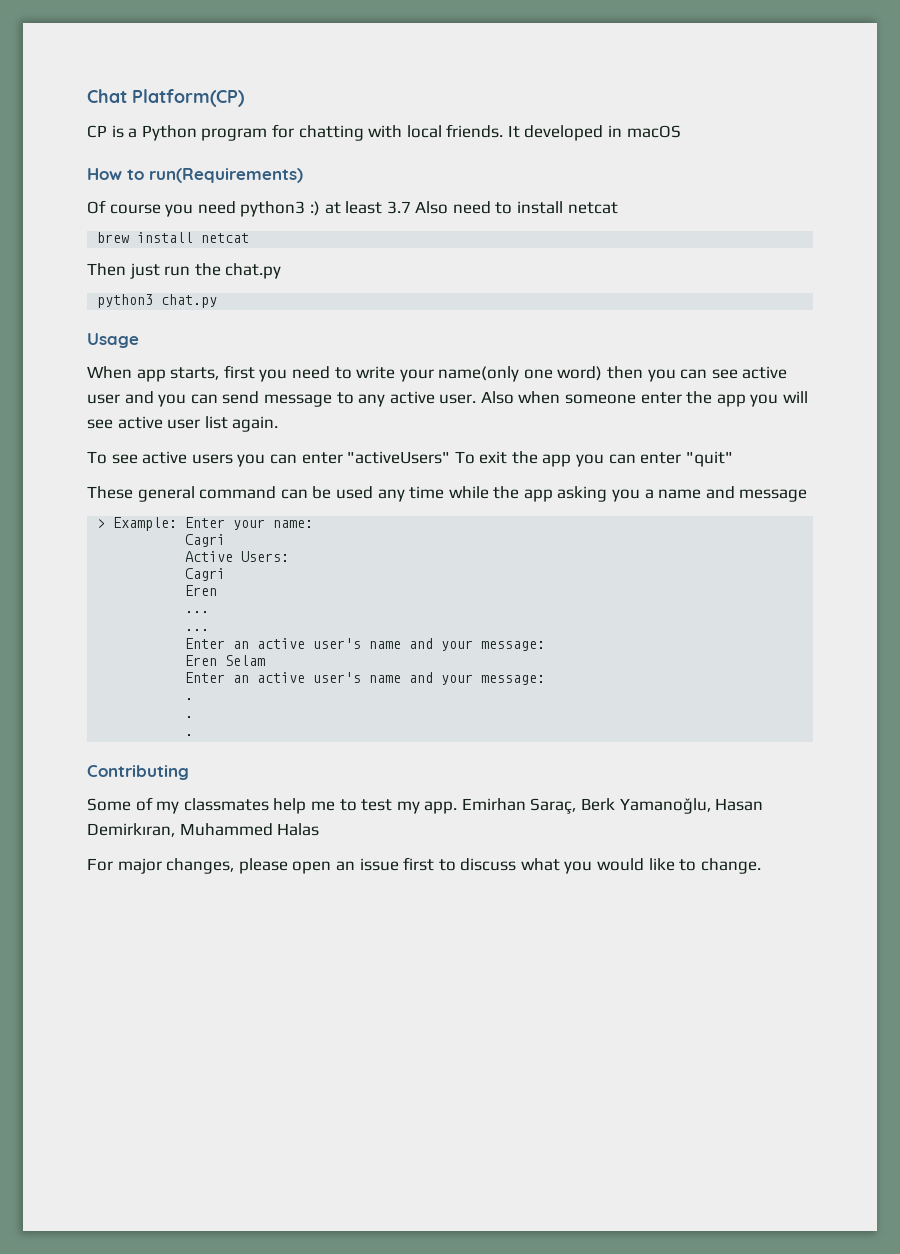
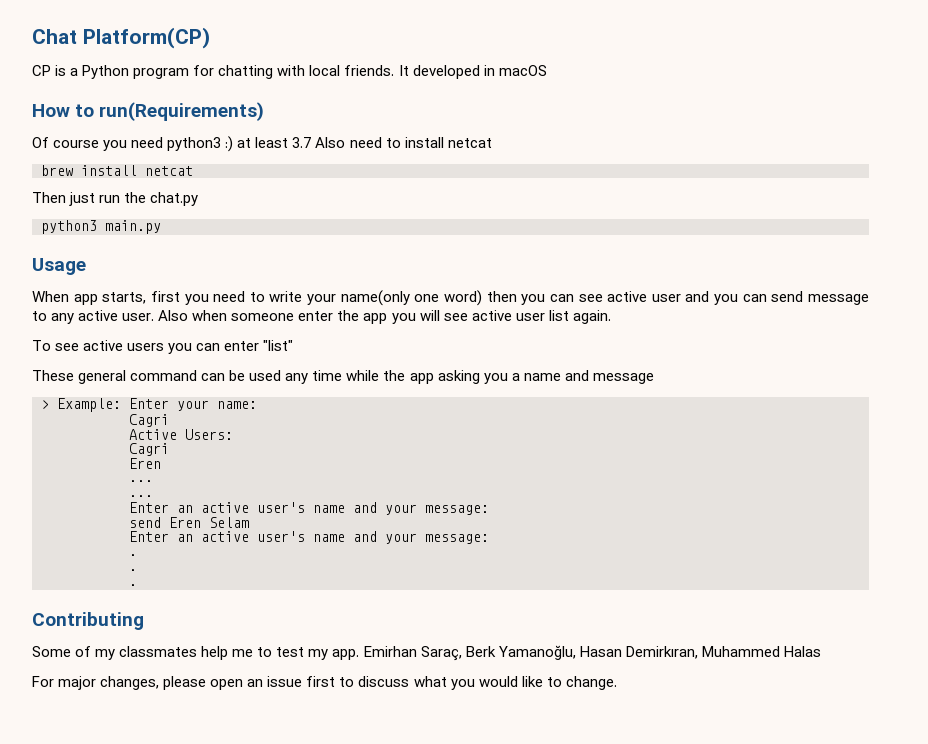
[161,294,218,308] chat.py -> [105,220,161,234] main.py
[347,451,733,467] "activeUsers" To exit the app you can enter "quit" -> [263,340,294,351] "list"
(546, 646) none -> [129,517,161,528] send

